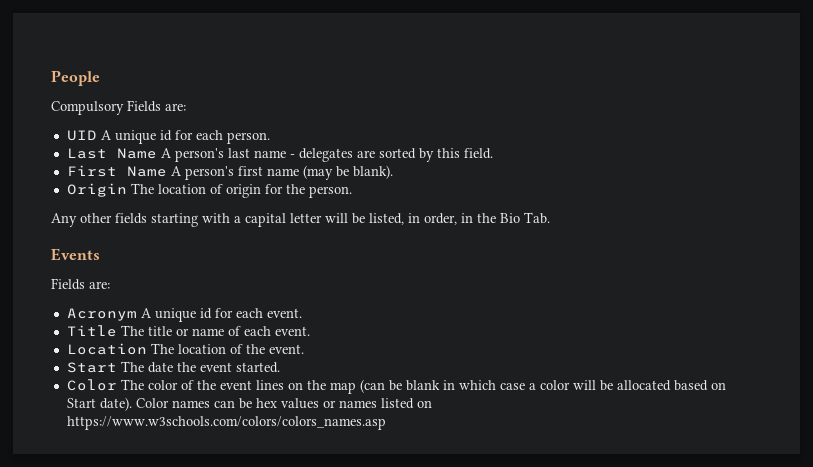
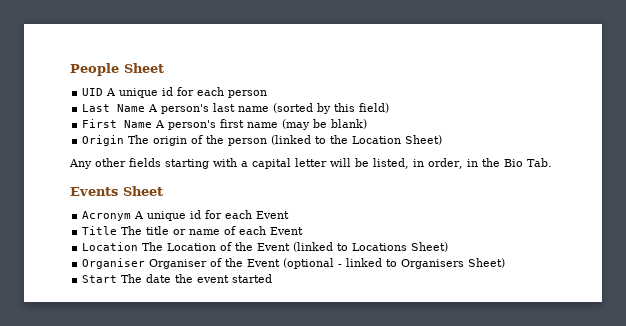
[51,100,186,115] // Compulsory Fields are: -> [124,63,164,73] Sheet
[226,132,270,144] person. -> [228,90,268,98] person
[289,148,416,162] - delegates are sorted -> [273,103,314,113] (sorted
[463,148,493,159] field. -> [359,103,390,113] field)
[352,165,393,179] blank). -> [331,119,368,129] blank)
[157,184,352,198] location of origin for the person. -> [153,135,443,146] origin of the person (linked to the Location Sheet)
[51,278,110,290] // Fields are: -> [123,186,163,196] Sheet
[266,308,302,318] event. -> [256,211,290,219] Event
[274,326,310,336] event. -> [270,227,304,235] Event
[177,344,304,354] location of the event. -> [167,242,449,252] [82,258,506,269] Location of the Event (linked to Locations Sheet) // Organiser Organiser of the Event (optional - linked to Organisers Sheet)
[235,362,280,373] [66,379,726,394] [66,397,432,411] [66,416,386,430] started. // Color The color of the event lines on the map (can be blank in which case a color will be allocated based on Start date). Color names can be hex values or names listed on https://www.w3schools.com/colors/colors_names.asp -> [232,274,273,283] started

